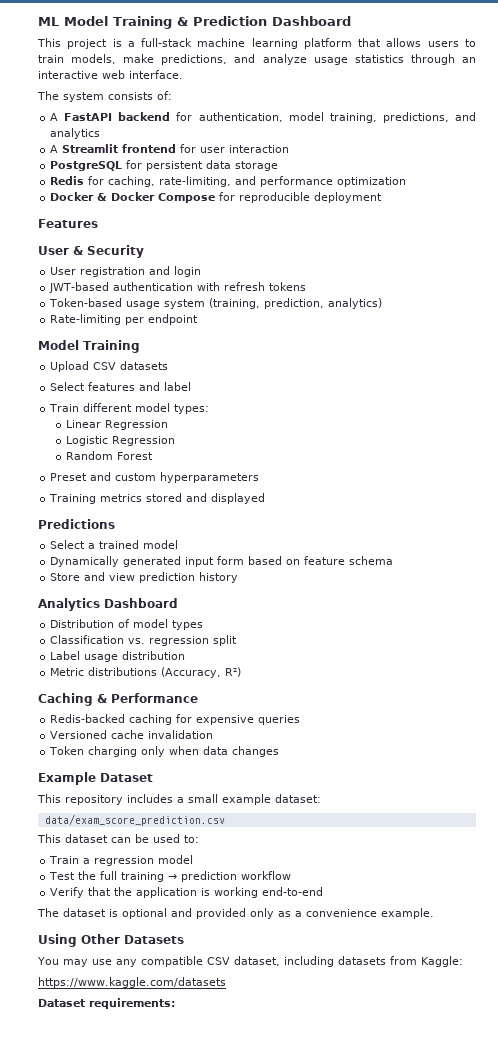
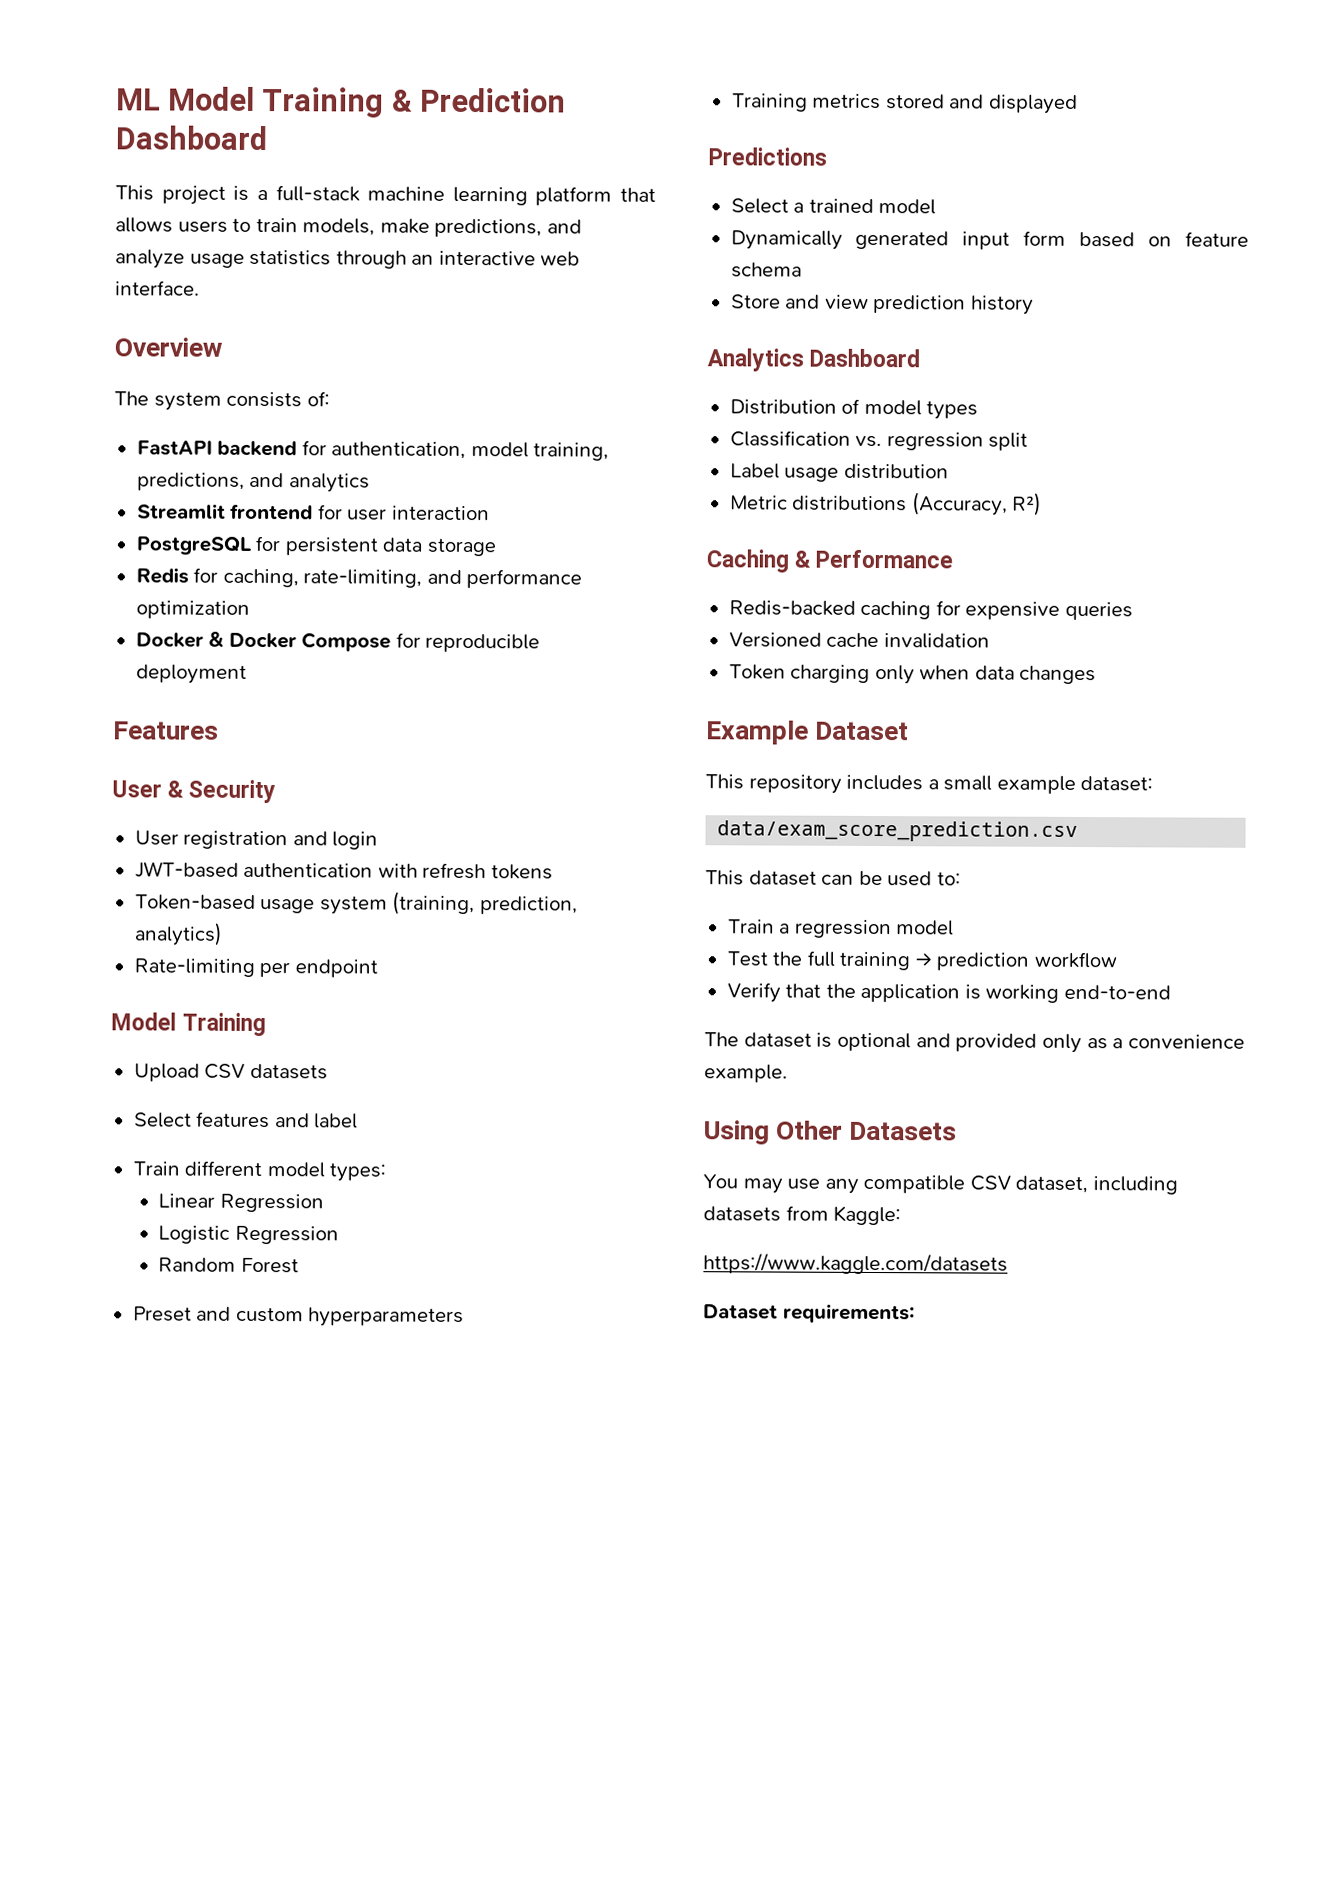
(183, 74) none -> [114,337,223,357] // Overview
[50,113,59,121] A -> (330, 399) none
[50,145,59,153] A -> (370, 483) none

